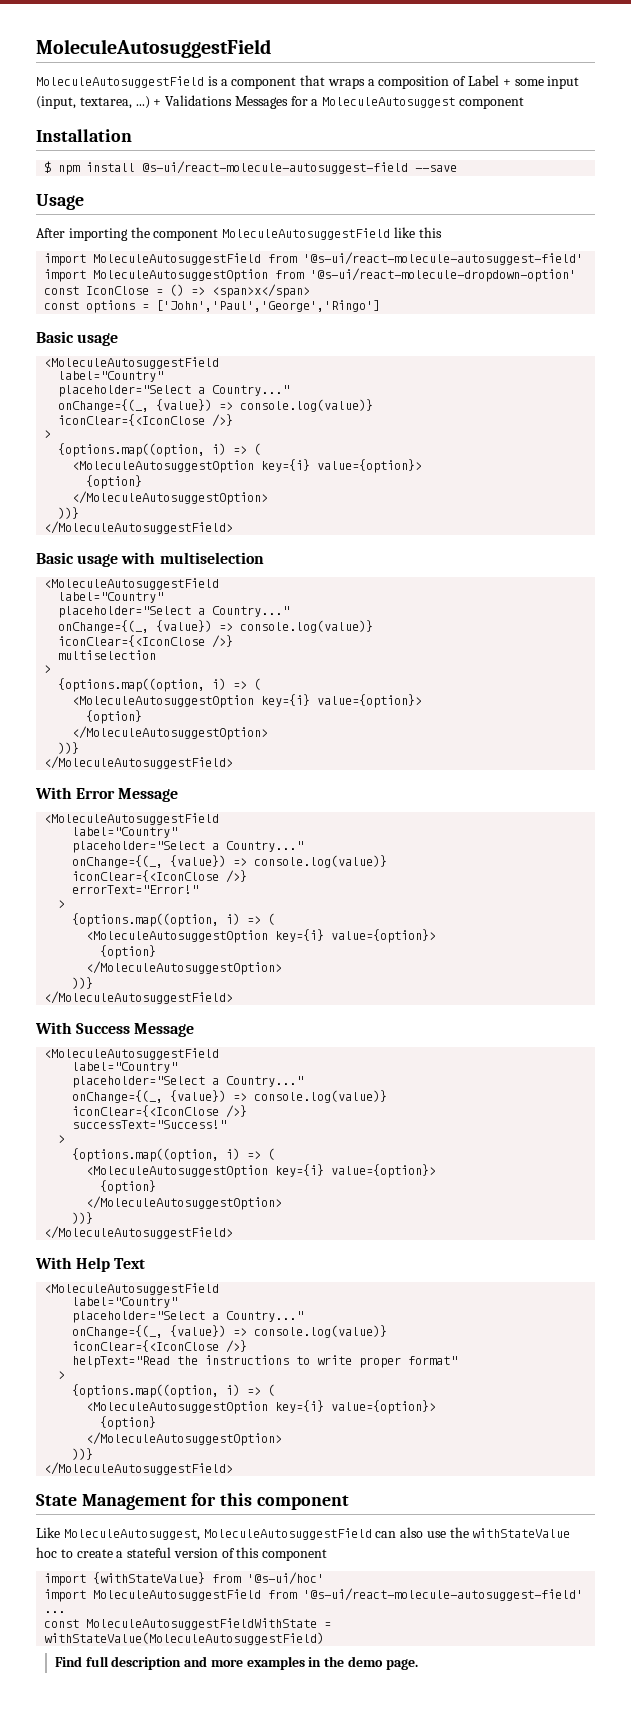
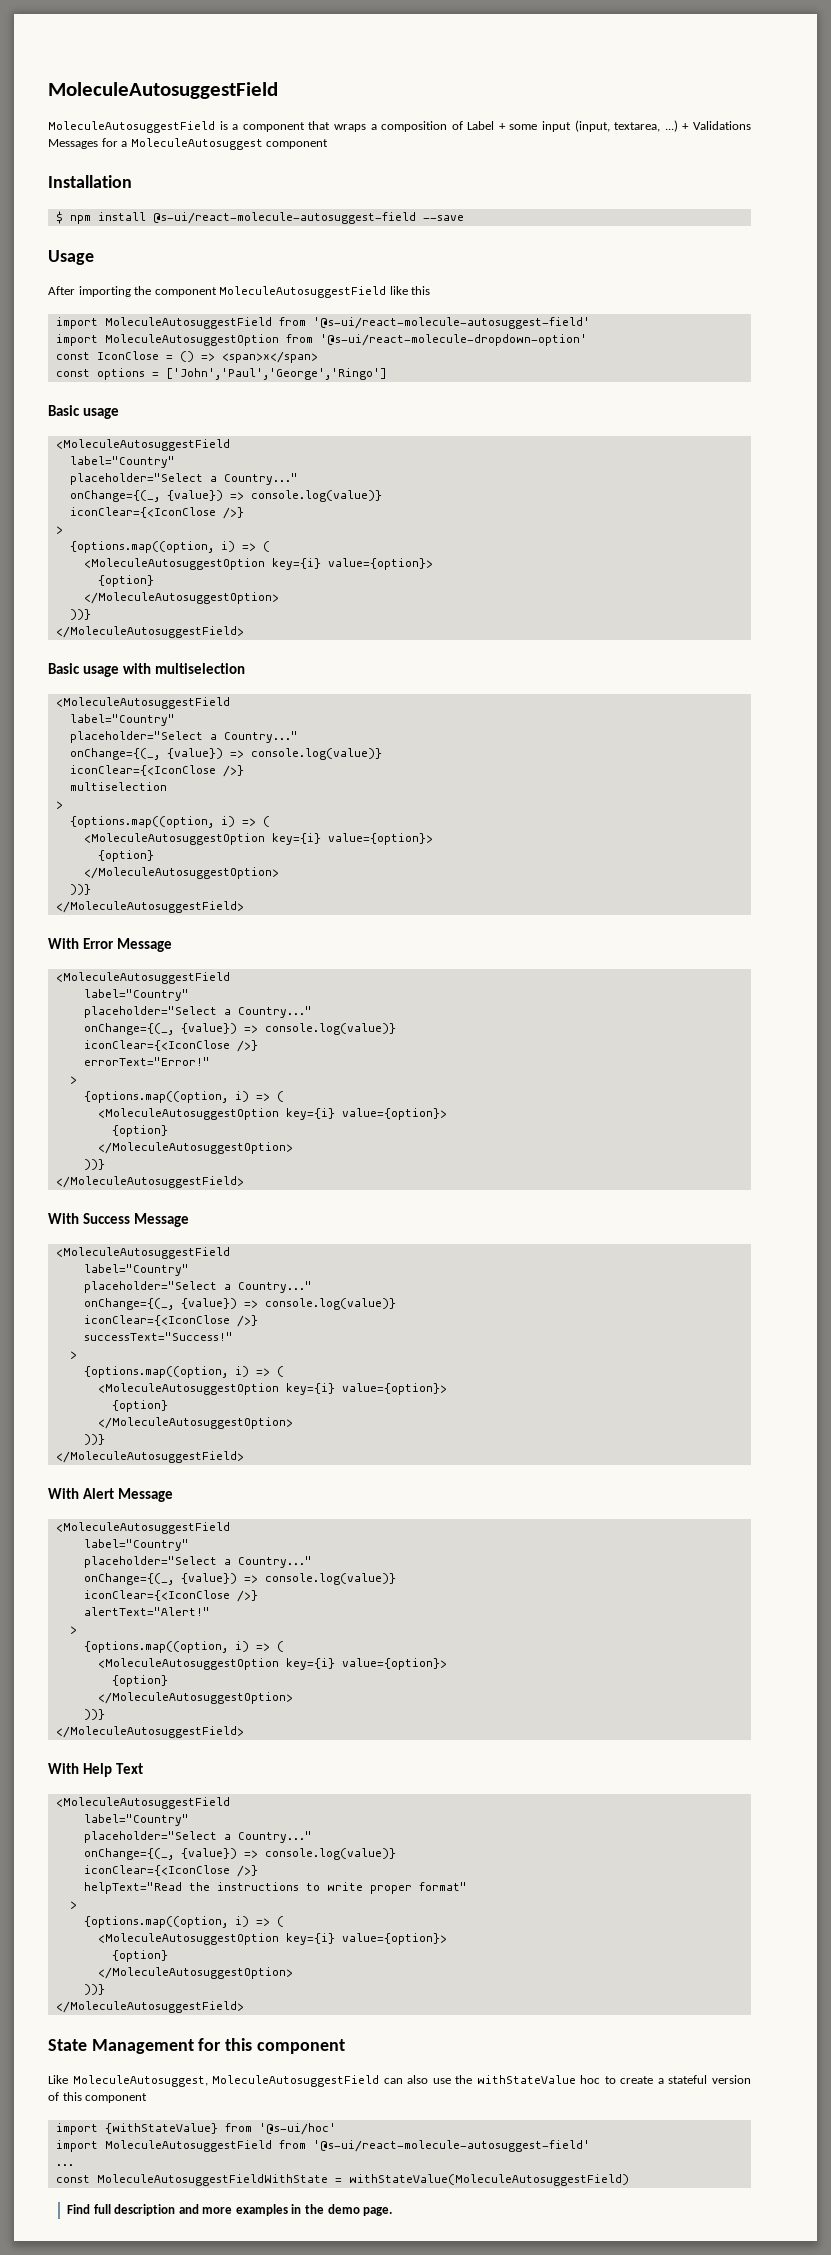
(234, 1232) none -> [48,1488,174,1502] [55,1522,230,1534] [83,1539,189,1551] [83,1556,312,1568] [83,1573,396,1585] [83,1590,258,1602] [83,1607,210,1616] [69,1626,77,1634] [83,1641,284,1653] [97,1658,447,1670] [111,1675,168,1687] [97,1692,293,1704] [83,1709,105,1720] [55,1726,244,1738] // With Alert Message // <MoleculeAutosuggestField // label="Country" // placeholder="Select a Country..." // onChange={(_, {value}) => console.log(value)} // iconClear={<IconClose />} // alertText="Alert!" // > // {options.map((option, i) => ( // <MoleculeAutosuggestOption key={i} value={option}> // {option} // </MoleculeAutosuggestOption> // ))} // </MoleculeAutosuggestField>

